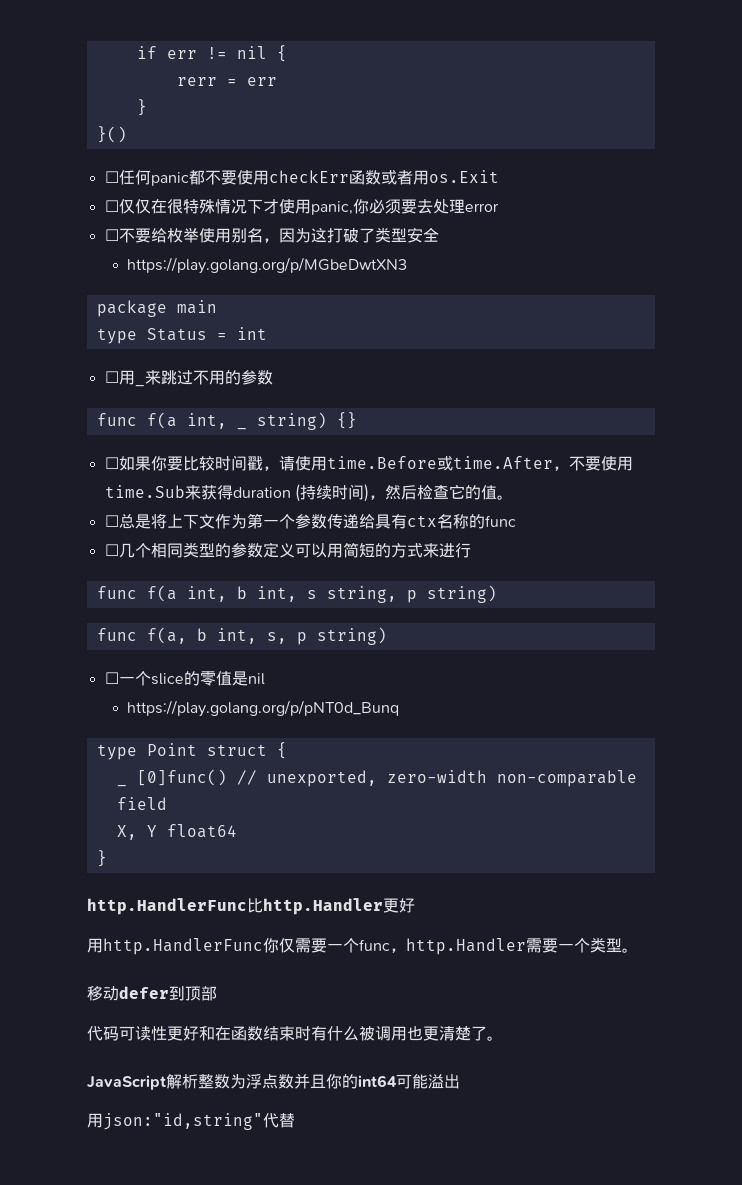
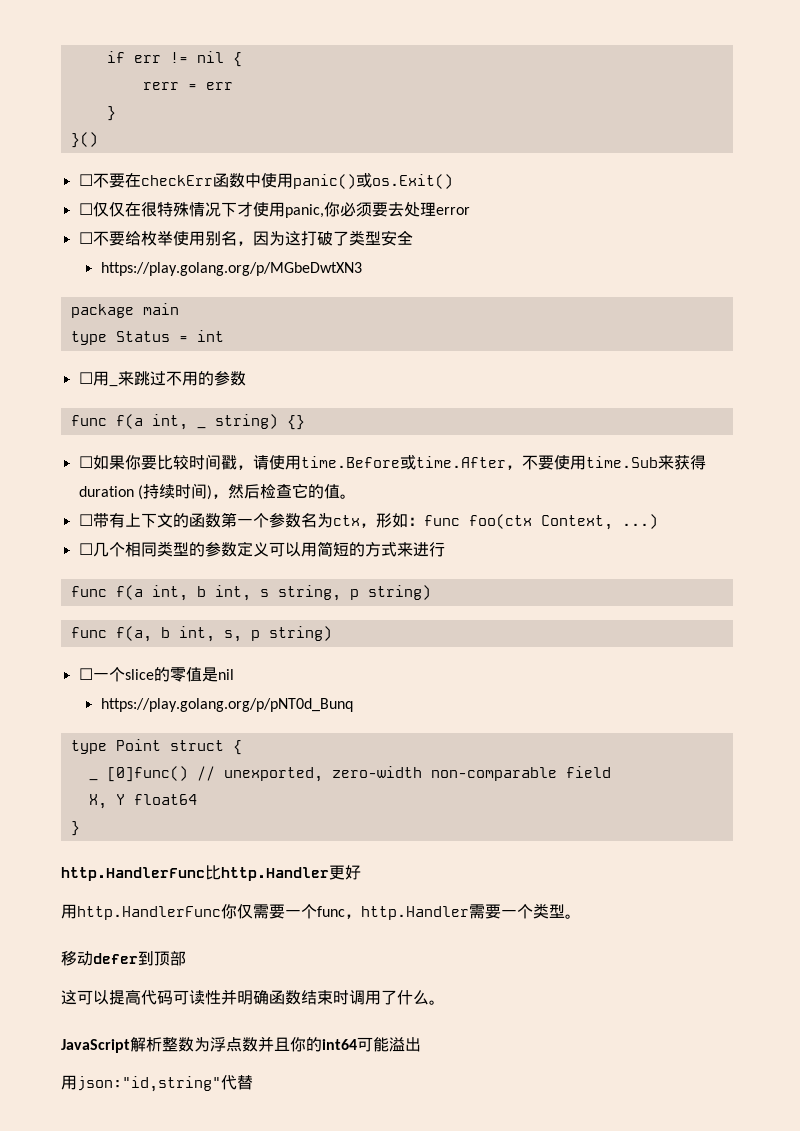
[118,170,499,186] 任何panic都不要使用checkErr函数或者用os.Exit -> [92,173,453,189] 不要在checkErr函数中使用panic()或os.Exit()
[118,513,516,529] 总是将上下文作为第一个参数传递给具有ctx名称的func -> [92,512,658,530] 带有上下文的函数第一个参数名为ctx，形如：func foo(ctx Context, ...)
(217, 993) none -> [61,989,141,1005] 这可以提高
[167,1026,231,1041] 更好和在 -> [221,989,269,1005] 并明确
[311,1026,487,1041] 有什么被调用也更清楚了 -> [349,990,429,1005] 调用了什么

